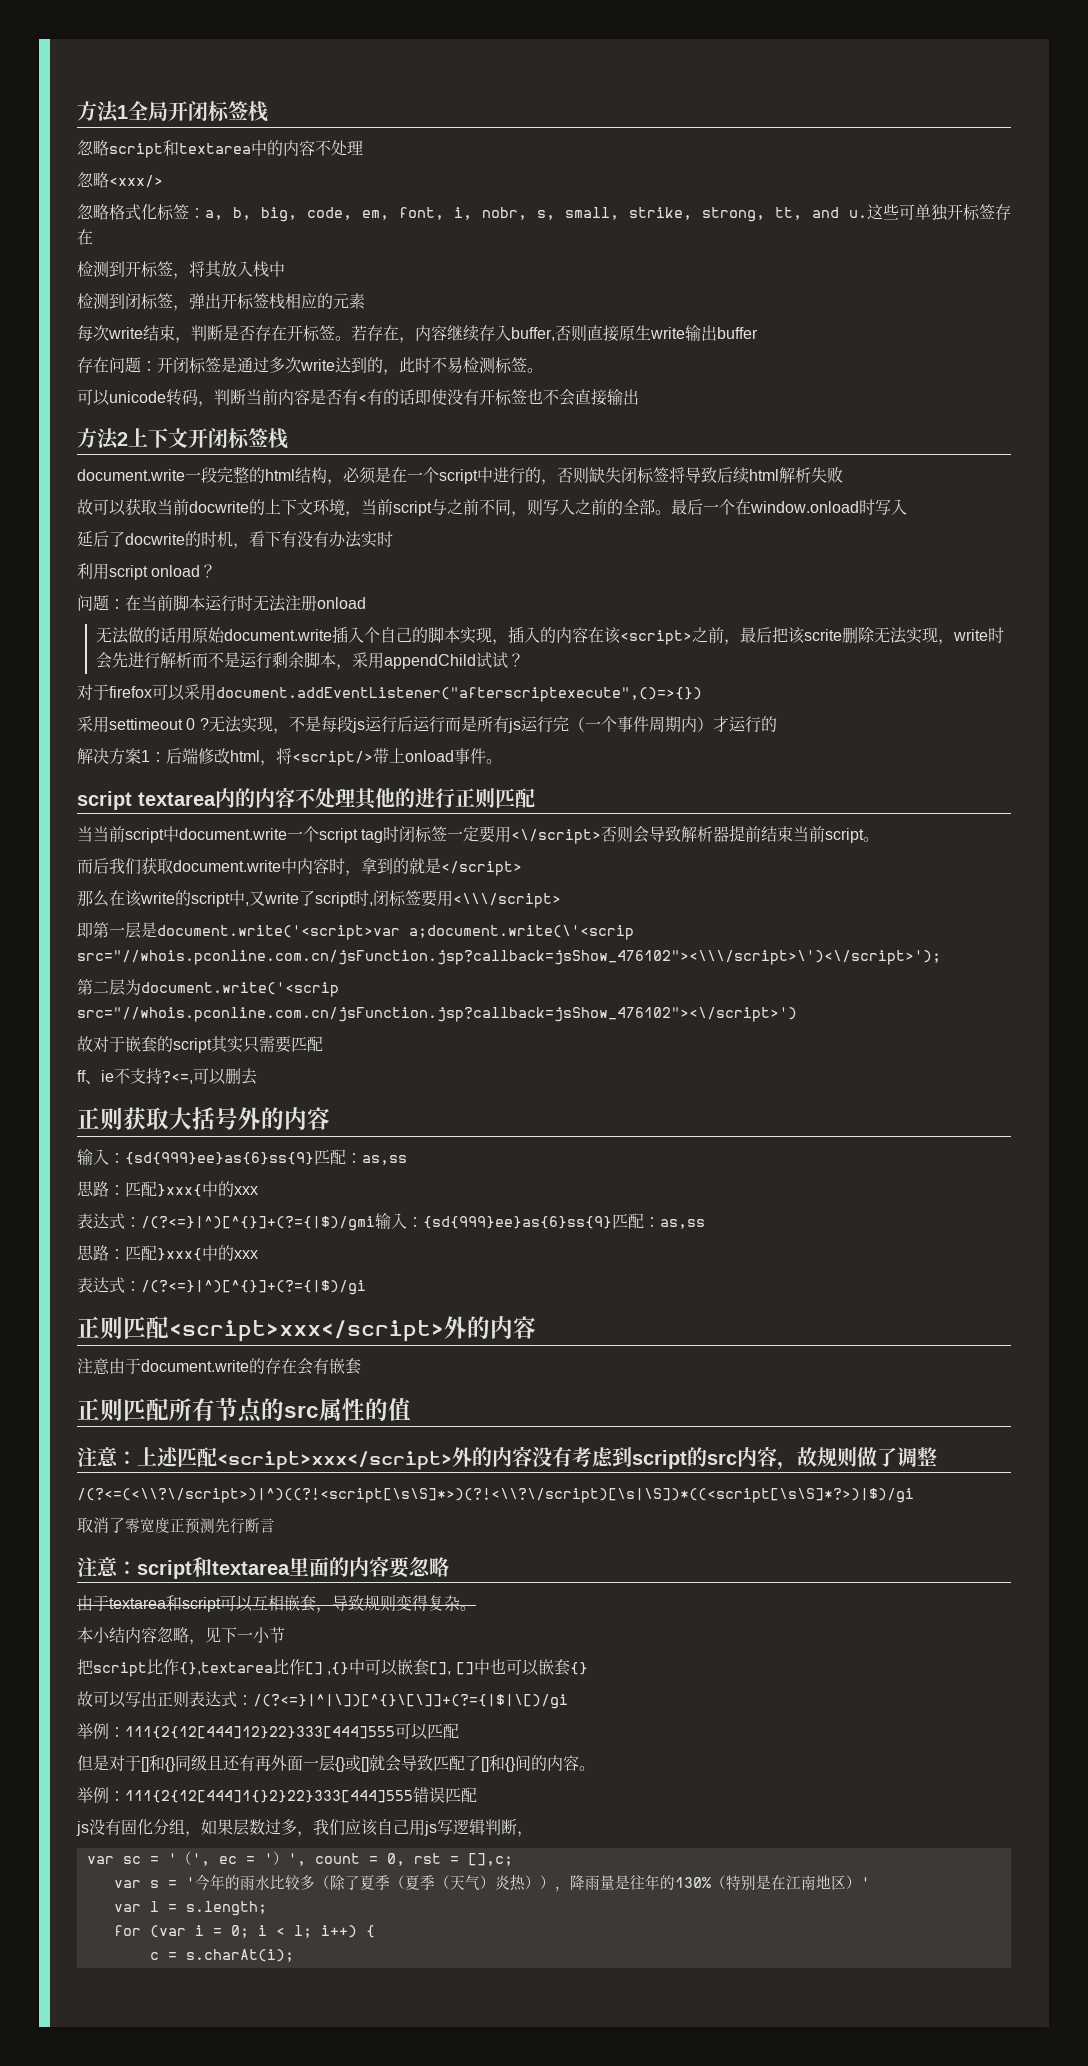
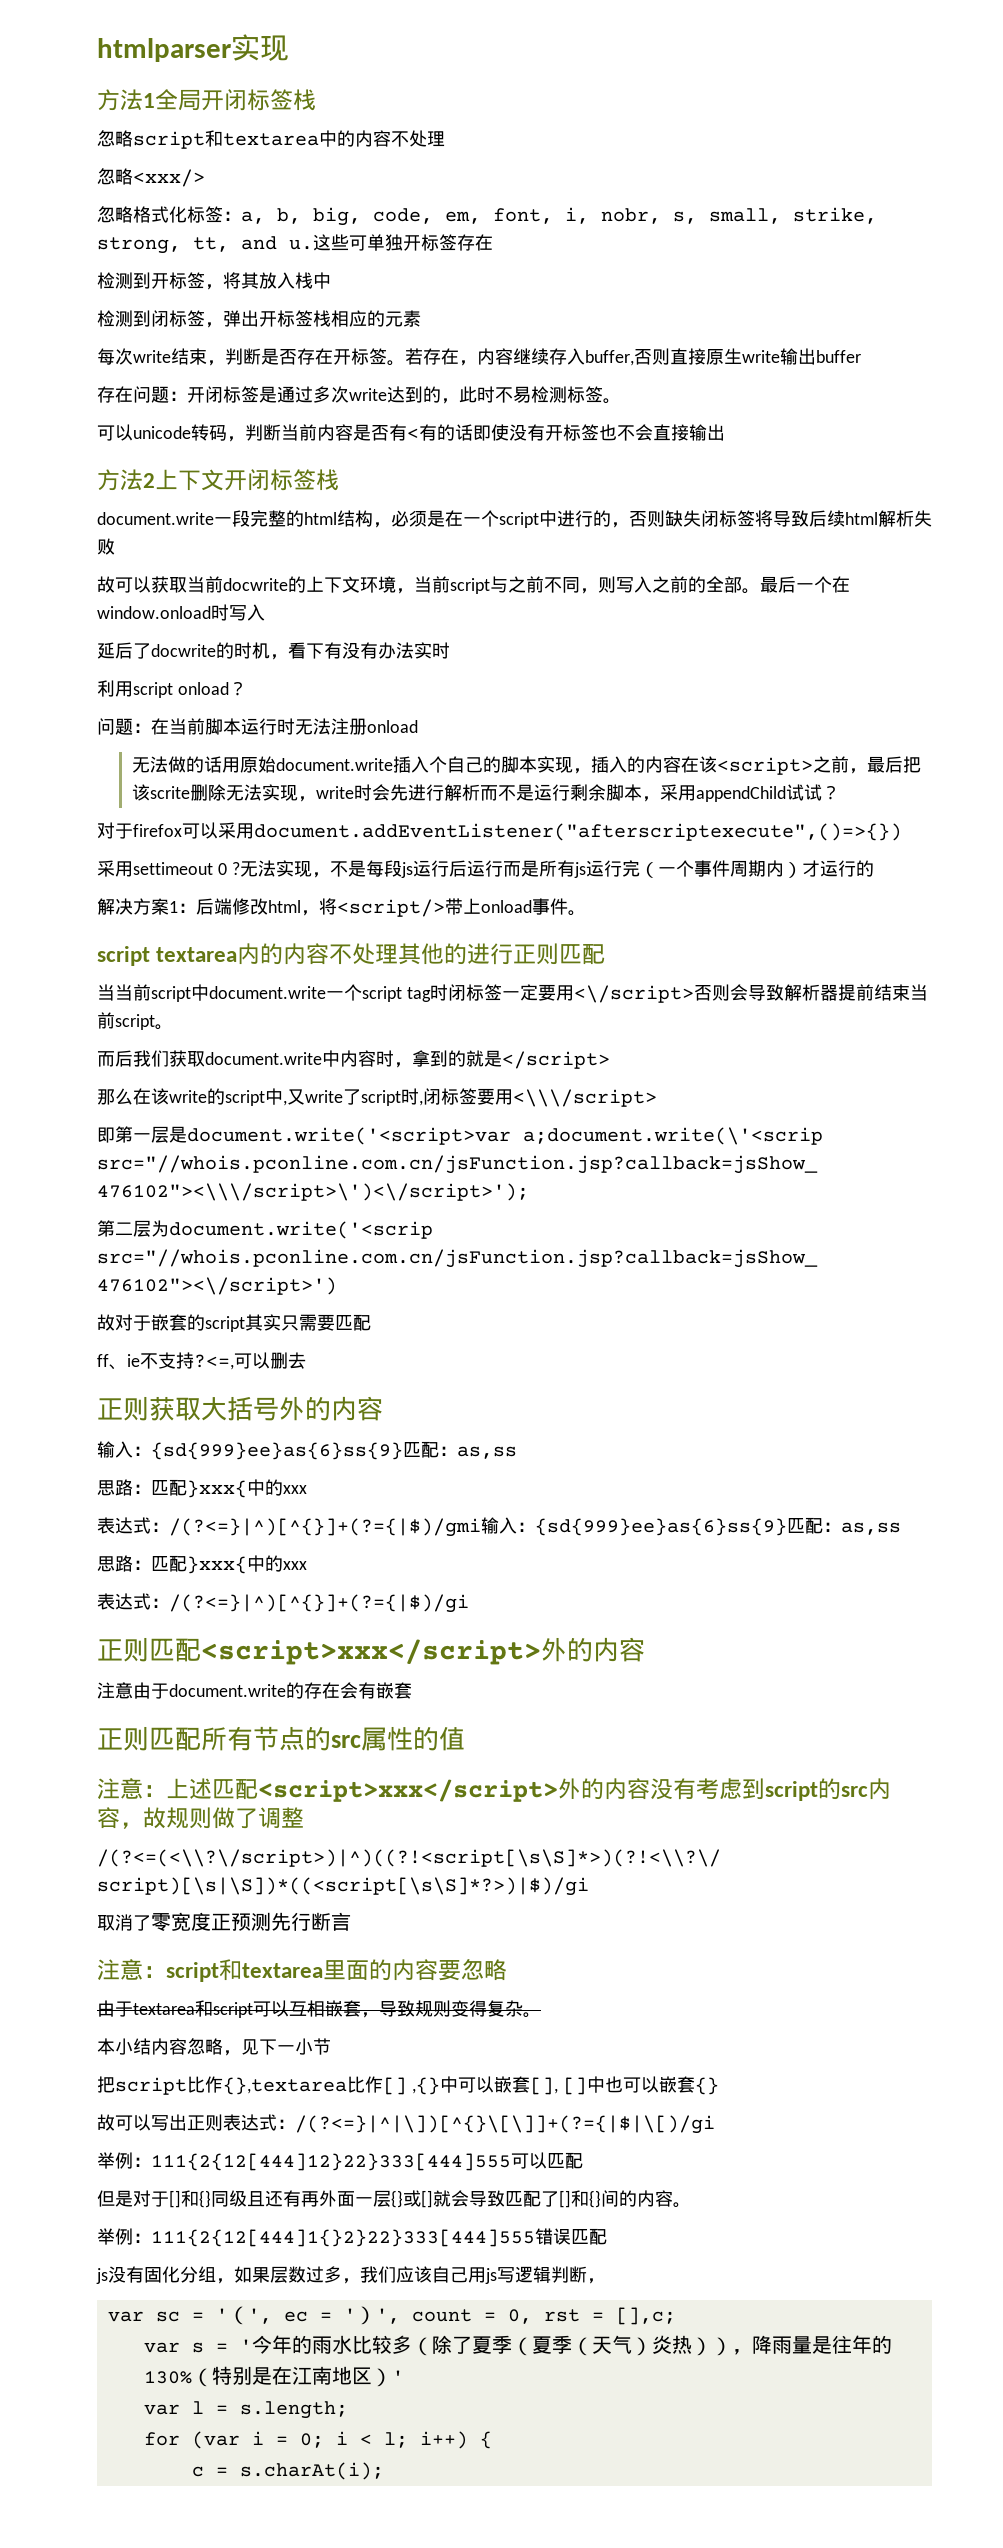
(77, 111) none -> [97,34,289,62] htmlparser实现 //

